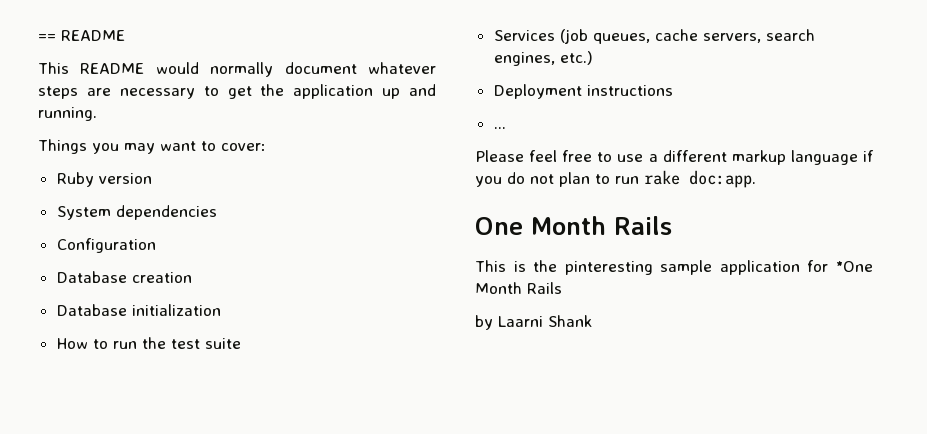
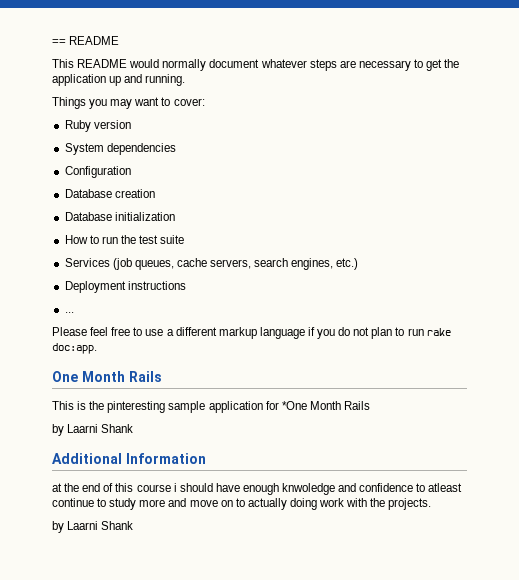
(592, 321) none -> [52,453,206,464] [52,483,463,495] [52,498,432,510] [52,521,134,533] // Additional Information // at the end of this course i should have enough knwoledge and confidence to atleast continue to study more and move on to actually doing work with the projects. // by Laarni Shank

